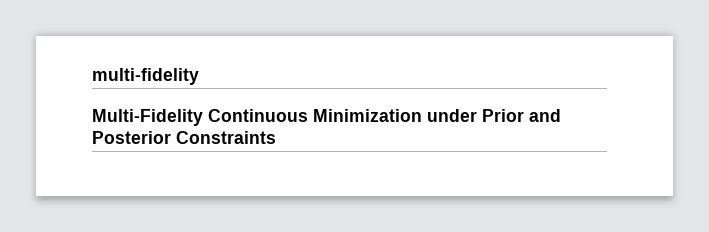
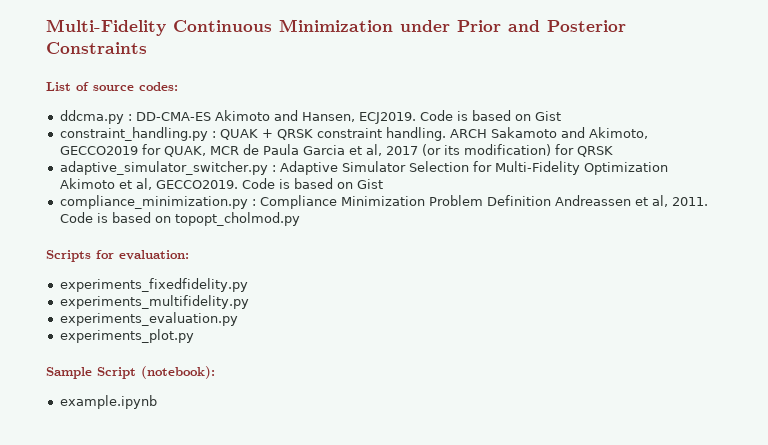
[92,68,199,85] multi-fidelity // -> (46, 27) none
(276, 137) none -> [46,82,178,91] [59,110,561,124] [59,127,648,141] [59,144,613,157] [59,161,668,175] [59,178,383,190] [59,195,708,209] [59,212,300,226] [46,250,189,262] [59,278,248,292] [59,295,249,309] [59,312,238,326] [59,329,194,343] [46,366,215,379] [59,395,157,409] // List of source codes: // ddcma.py : DD-CMA-ES Akimoto and Hansen, ECJ2019. Code is based on Gist // constraint_handling.py : QUAK + QRSK constraint handling. ARCH Sakamoto and Akimoto, GECCO2019 for QUAK, MCR de Paula Garcia et al, 2017 (or its modification) for QRSK // adaptive_simulator_switcher.py : Adaptive Simulator Selection for Multi-Fidelity Optimization Akimoto et al, GECCO2019. Code is based on Gist // compliance_minimization.py : Compliance Minimization Problem Definition Andreassen et al, 2011. Code is based on topopt_cholmod.py // Scripts for evaluation: // experiments_fixedfidelity.py // experiments_multifidelity.py // experiments_evaluation.py // experiments_plot.py // Sample Script (notebook): // example.ipynb

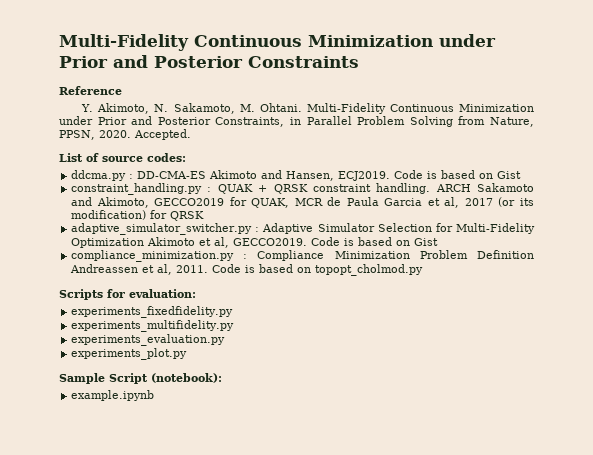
(147, 48) none -> [59,86,122,95] [81,103,534,114] [59,116,534,127] [59,129,191,140] // Reference // Y. Akimoto, N. Sakamoto, M. Ohtani. Multi-Fidelity Continuous Minimization under Prior and Posterior Constraints, in Parallel Problem Solving from Nature, PPSN, 2020. Accepted.

